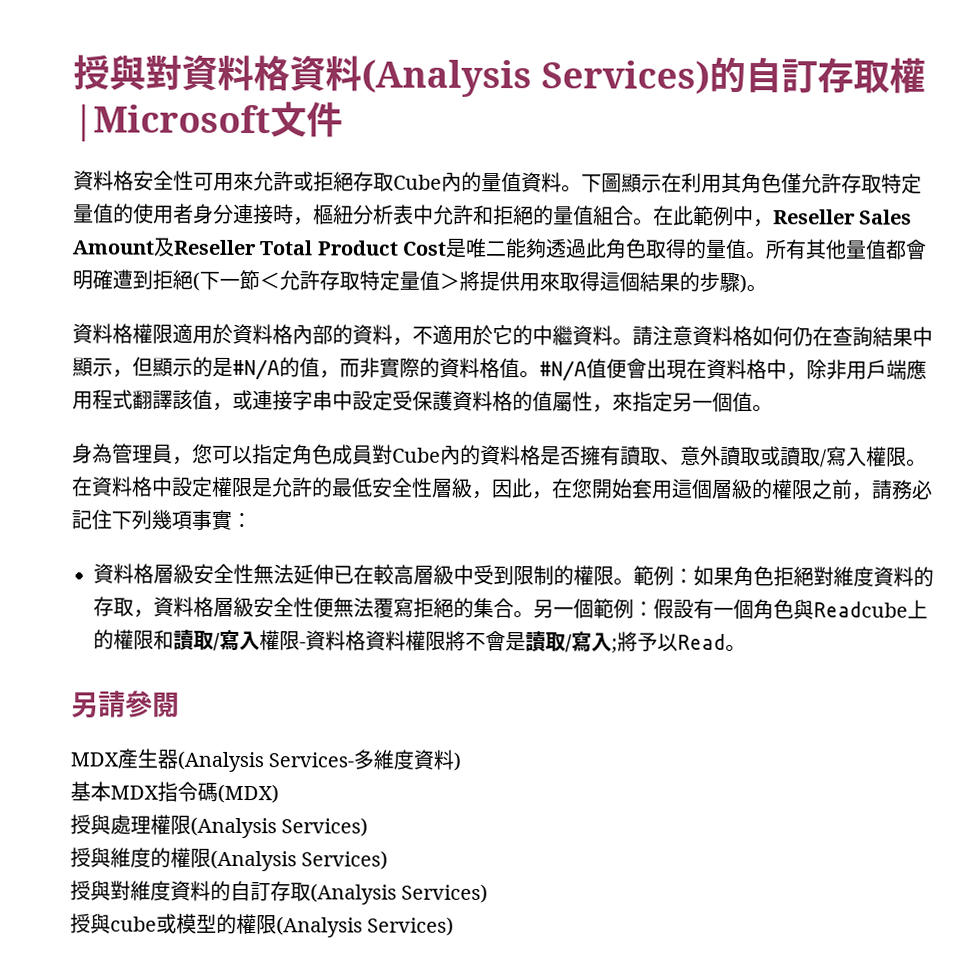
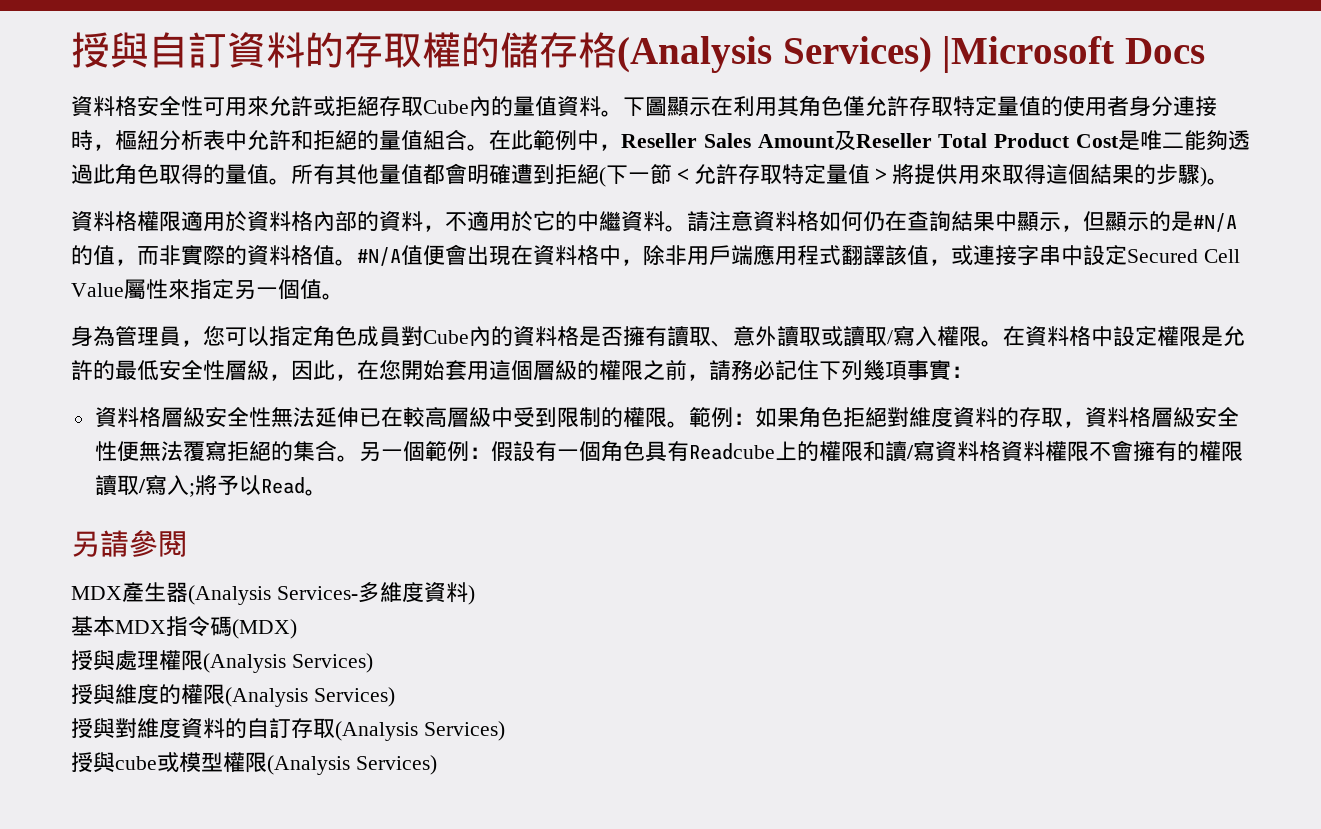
[73,54,926,98] [73,101,343,143] 授與對資料格資料(Analysis Services)的自訂存取權|Microsoft文件 -> [71,32,1205,73] 授與自訂資料的存取權的儲存格(Analysis Services) |Microsoft Docs
[392,390,613,413] 受保護資料格的值屬性， -> [1127,249,1240,263] [71,279,168,300] Secured Cell Value屬性
[793,599,814,620] 與 -> [644,441,689,462] 具有
[193,629,526,652] 取/寫入權限-資料格資料權限將不會是 -> [905,440,1243,462] /寫資料格資料權限不會擁有的權限
[216,913,237,934] 的 -> (223, 762) none

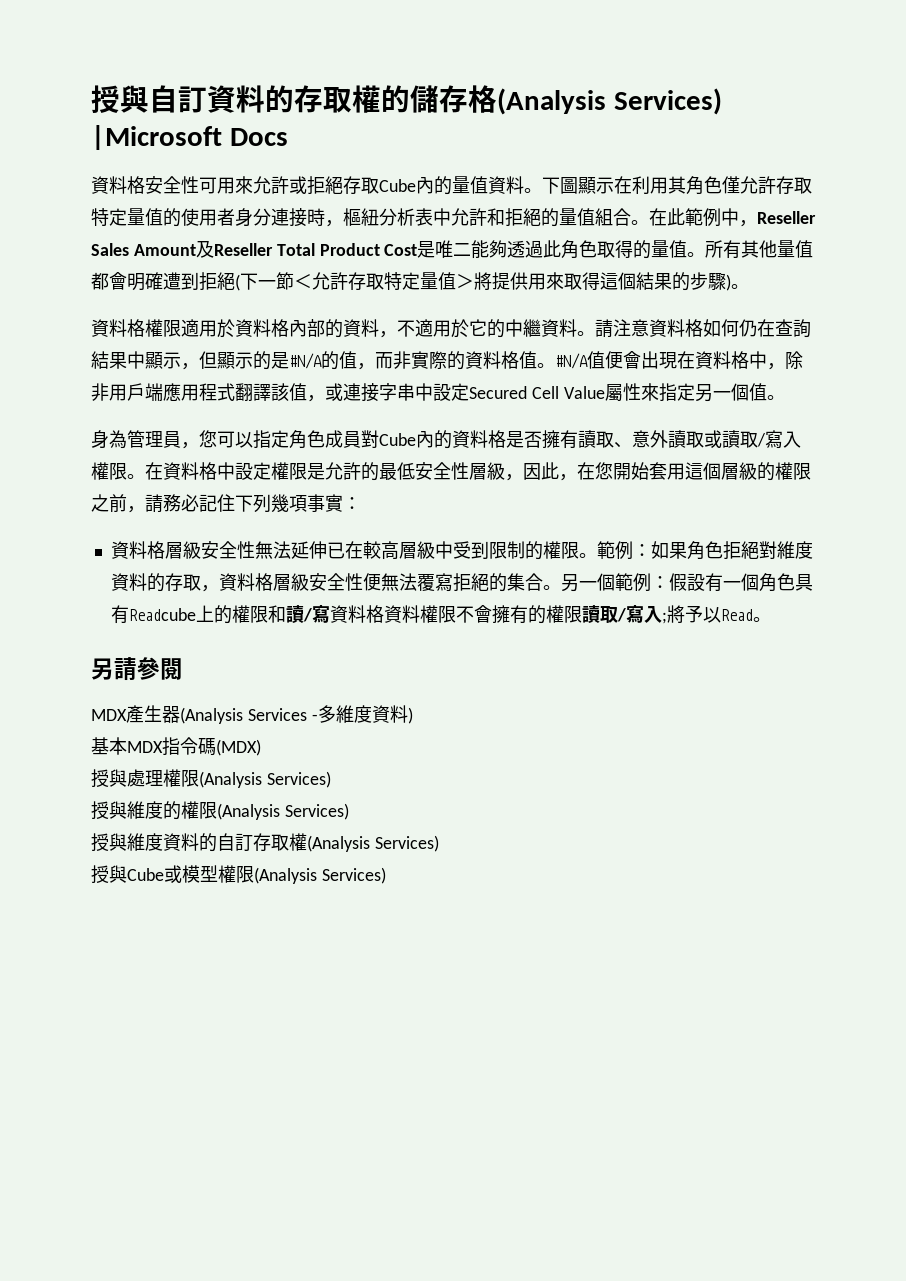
[276,586,358,600] Services- -> [247,708,318,721] Services -
[115,718,137,738] 對 -> (127, 842) none
[335,721,505,741] [71,752,157,773] (Analysis Services) // 授與cube -> [289,833,439,852] [91,865,164,884] 權(Analysis Services) // 授與Cube

